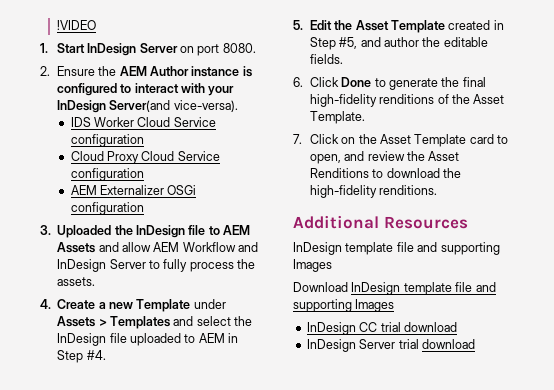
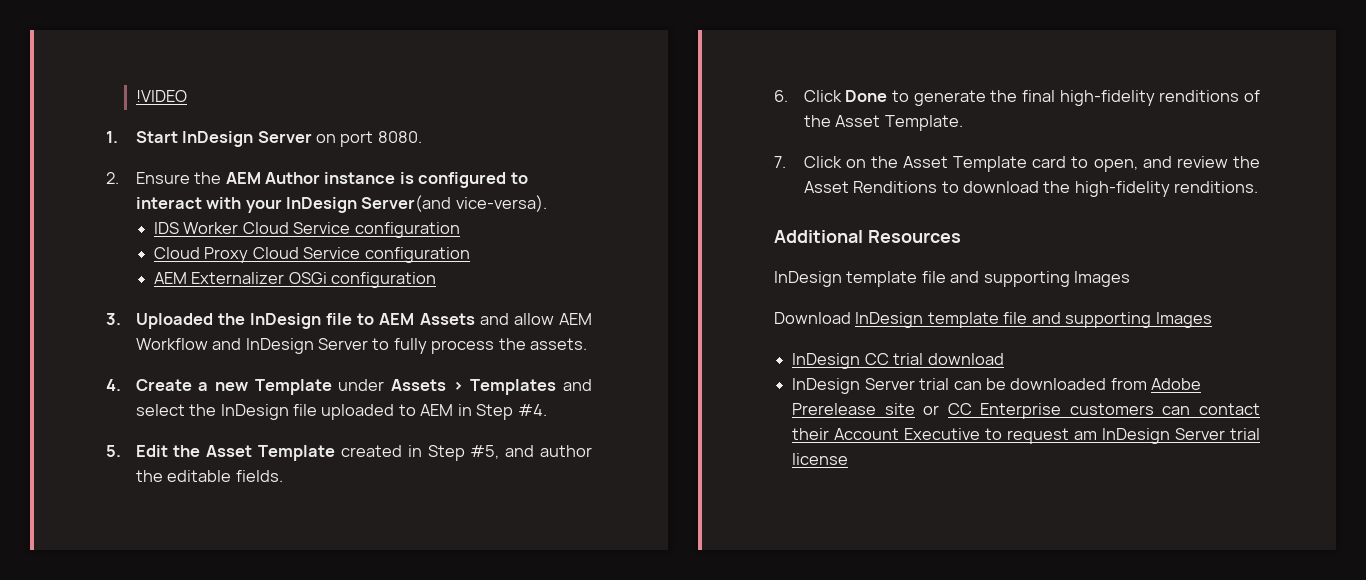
[421,339,475,349] download -> [953,378,1202,390] [792,403,1260,419] [792,428,1260,444] [792,453,849,465] can be downloaded from Adobe Prerelease site or CC Enterprise customers can contact their Account Executive to request am InDesign Server trial license

